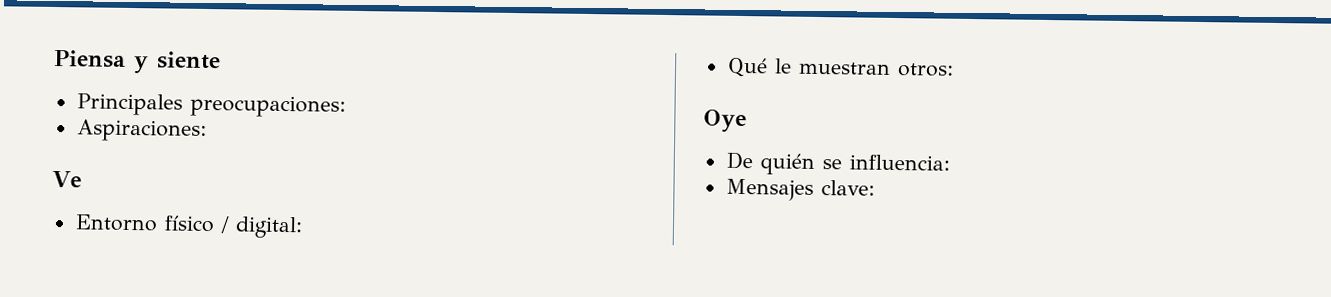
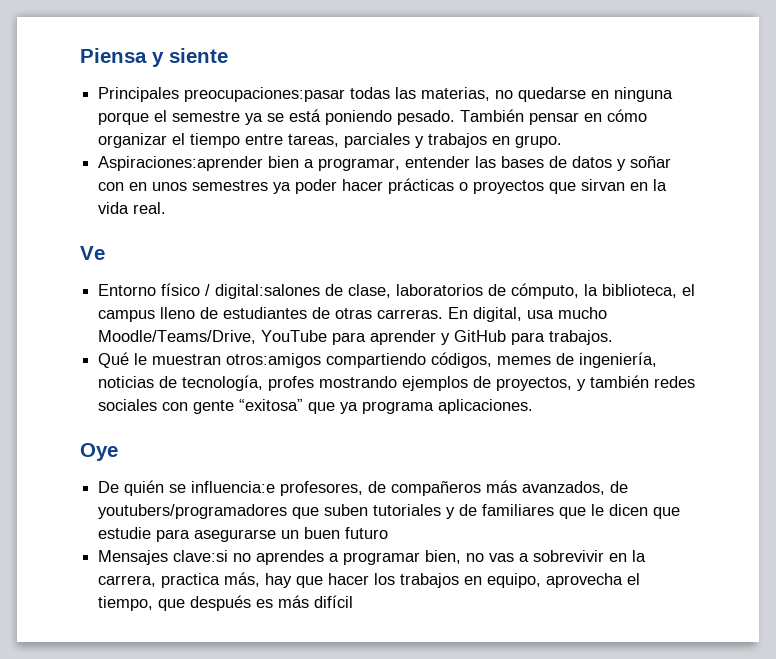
[189,94,346,118] [76,119,207,142] [52,170,82,188] [74,214,303,239] [726,57,954,78] [703,109,747,133] [725,151,950,175] [725,178,875,201] preocupaciones: // Aspiraciones: // Ve // Entorno físico / digital: // Qué le muestran otros: // Oye // De quién se influencia: // Mensajes clave: -> [184,87,674,102] [98,109,648,125] [98,133,563,148] [98,156,672,171] [98,178,668,194] [98,202,167,214] [80,246,105,260] [98,283,696,299] [98,307,608,322] [98,330,614,345] [98,352,658,368] [98,375,696,391] [98,399,534,414] [80,443,118,461] [98,480,629,496] [98,504,681,519] [98,527,389,542] [98,550,647,565] [98,572,641,588] [98,595,354,611] preocupaciones:pasar todas las materias, no quedarse en ninguna porque el semestre ya se está poniendo pesado. También pensar en cómo organizar el tiempo entre tareas, parciales y trabajos en grupo. // Aspiraciones:aprender bien a programar, entender las bases de datos y soñar con en unos semestres ya poder hacer prácticas o proyectos que sirvan en la vida real. // Ve // Entorno físico / digital:salones de clase, laboratorios de cómputo, la biblioteca, el campus lleno de estudiantes de otras carreras. En digital, usa mucho Moodle/Teams/Drive, YouTube para aprender y GitHub para trabajos. // Qué le muestran otros:amigos compartiendo códigos, memes de ingeniería, noticias de tecnología, profes mostrando ejemplos de proyectos, y también redes sociales con gente “exitosa” que ya programa aplicaciones. // Oye // De quién se influencia:e profesores, de compañeros más avanzados, de youtubers/programadores que suben tutoriales y de familiares que le dicen que estudie para asegurarse un buen futuro // Mensajes clave:si no aprendes a programar bien, no vas a sobrevivir en la carrera, practica más, hay que hacer los trabajos en equipo, aprovecha el tiempo, que después es más difícil

